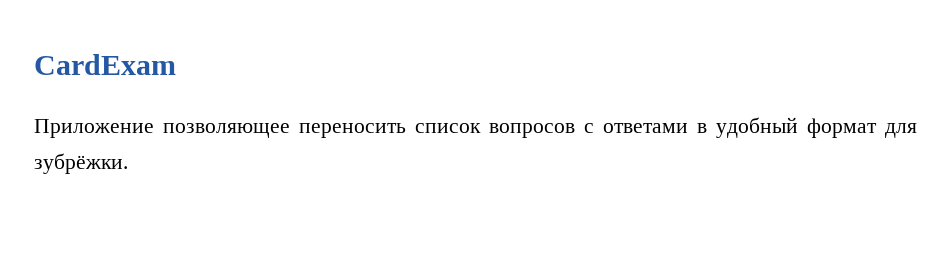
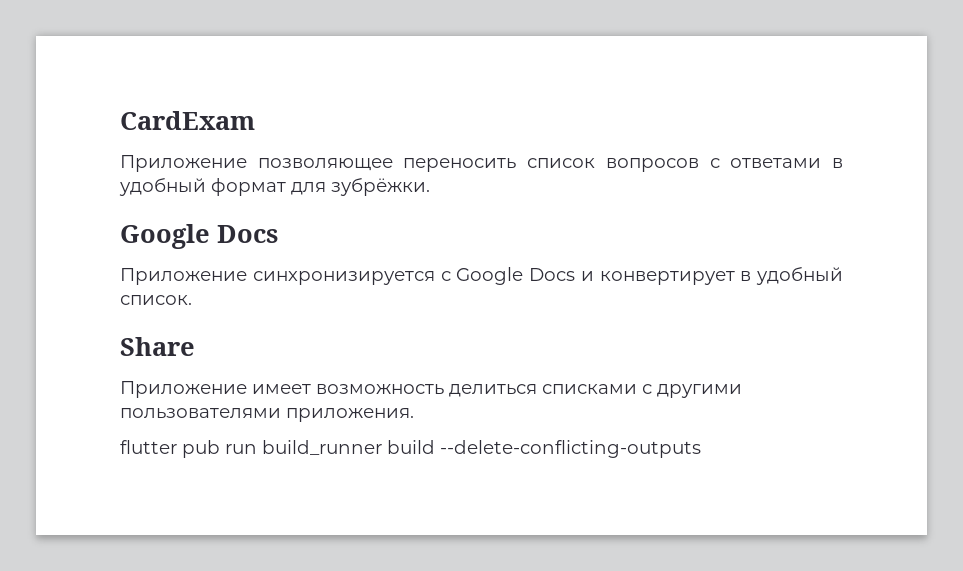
(128, 163) none -> [120,224,278,249] [120,267,843,285] [120,295,192,305] [120,337,195,356] [120,381,742,398] [120,408,414,422] [120,440,701,458] // Google Docs // Приложение синхронизируется с Google Docs и конвертирует в удобный список. // Share // Приложение имеет возможность делиться списками с другими пользователями приложения. // flutter pub run build_runner build --delete-conflicting-outputs

